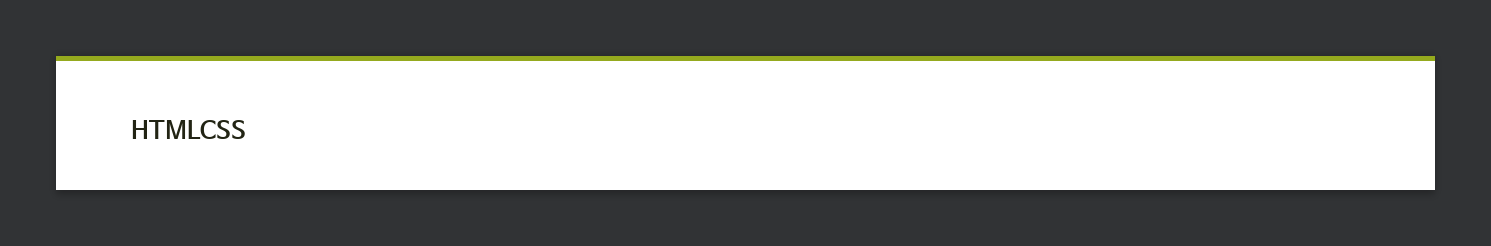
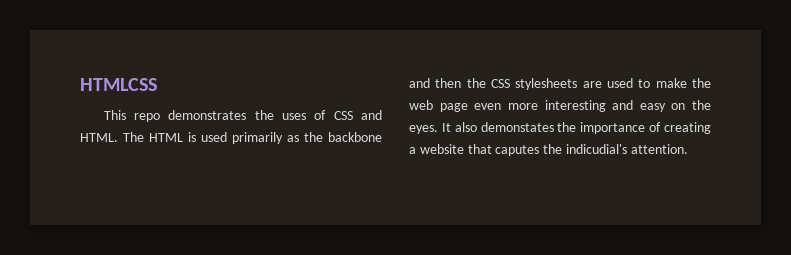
(246, 129) none -> [103,110,382,122] [80,132,382,144] [409,78,711,90] [409,100,711,112] [409,122,711,134] [409,144,688,156] // This repo demonstrates the uses of CSS and HTML. The HTML is used primarily as the backbone and then the CSS stylesheets are used to make the web page even more interesting and easy on the eyes. It also demonstates the importance of creating a website that caputes the indicudial's attention.

